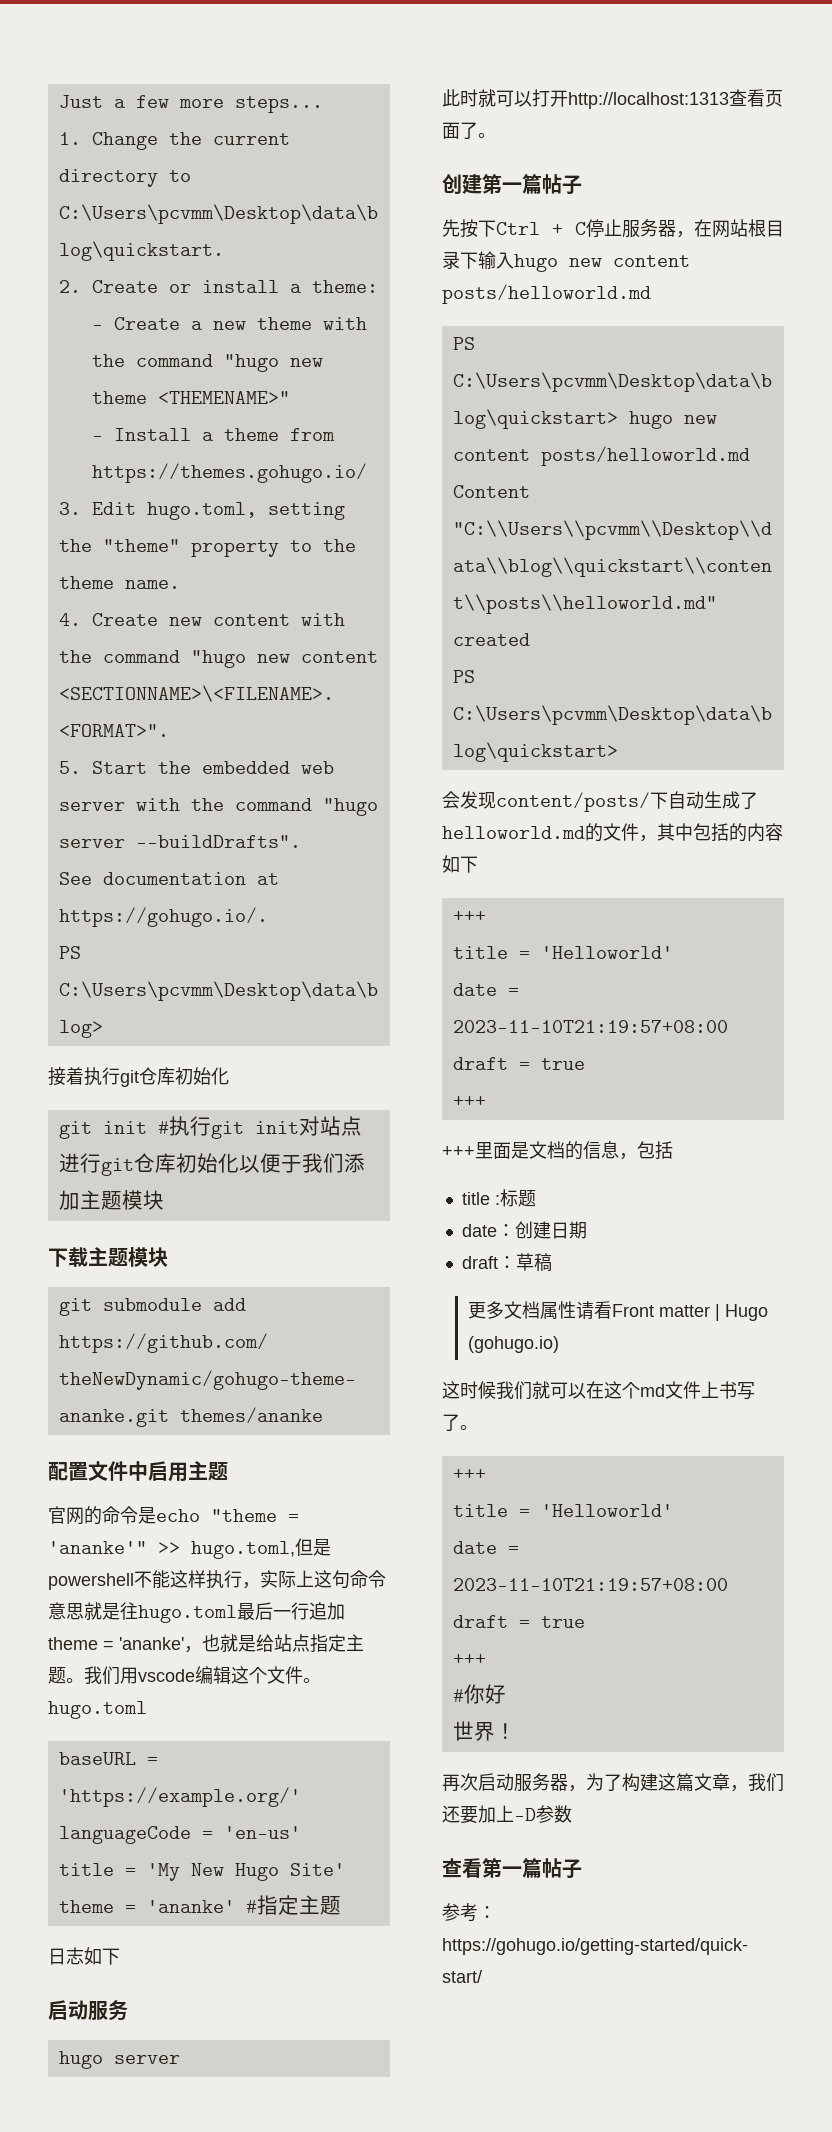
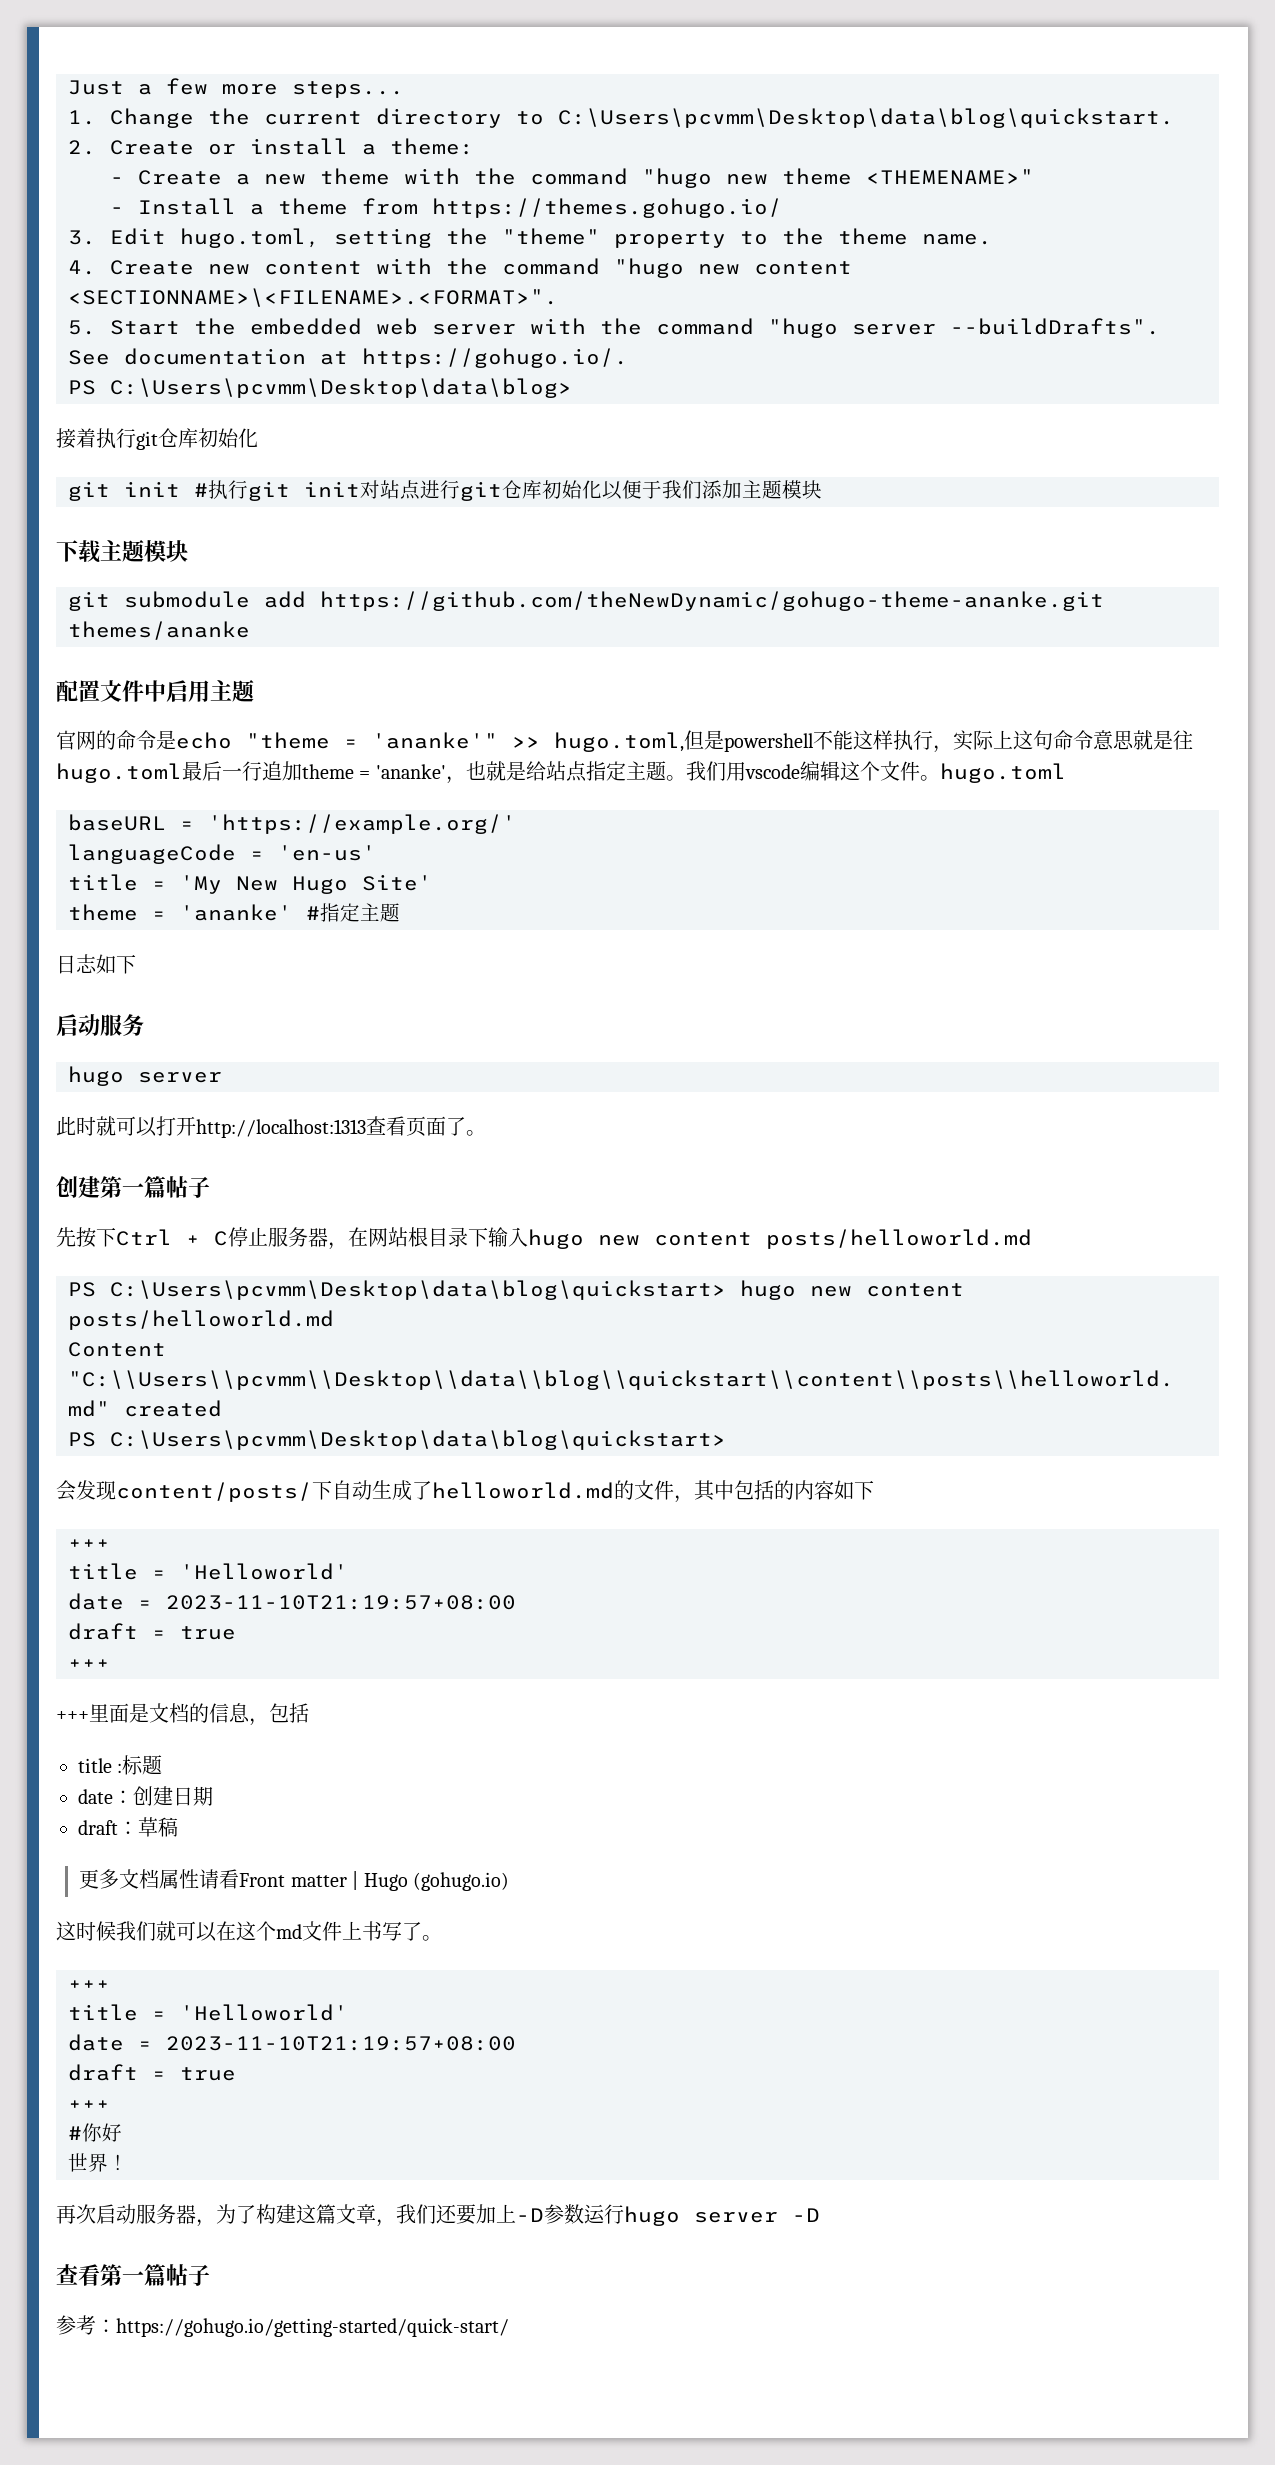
(572, 1814) none -> [584,2204,820,2226] 运行hugo server -D

